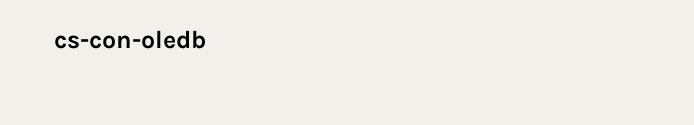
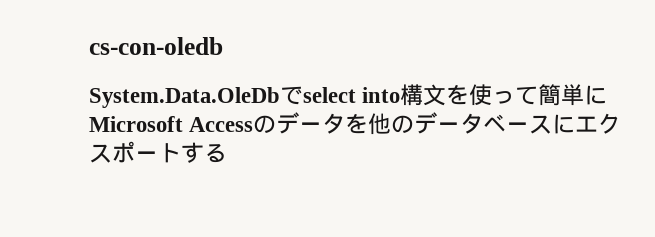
(206, 39) none -> [89,84,608,108] [89,112,622,135] [89,141,227,163] // System.Data.OleDbでselect into構文を使って簡単にMicrosoft Accessのデータを他のデータベースにエクスポートする

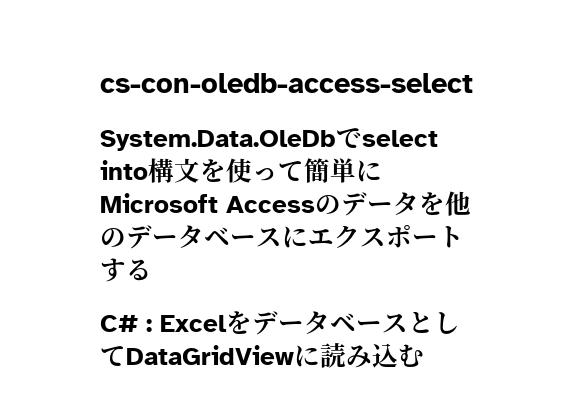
[89,37,223,55] cs-con-oledb -> [100,73,473,93] cs-con-oledb-access-select
(227, 153) none -> [100,311,460,335] [100,343,424,368] // C# : ExcelをデータベースとしてDataGridViewに読み込む

